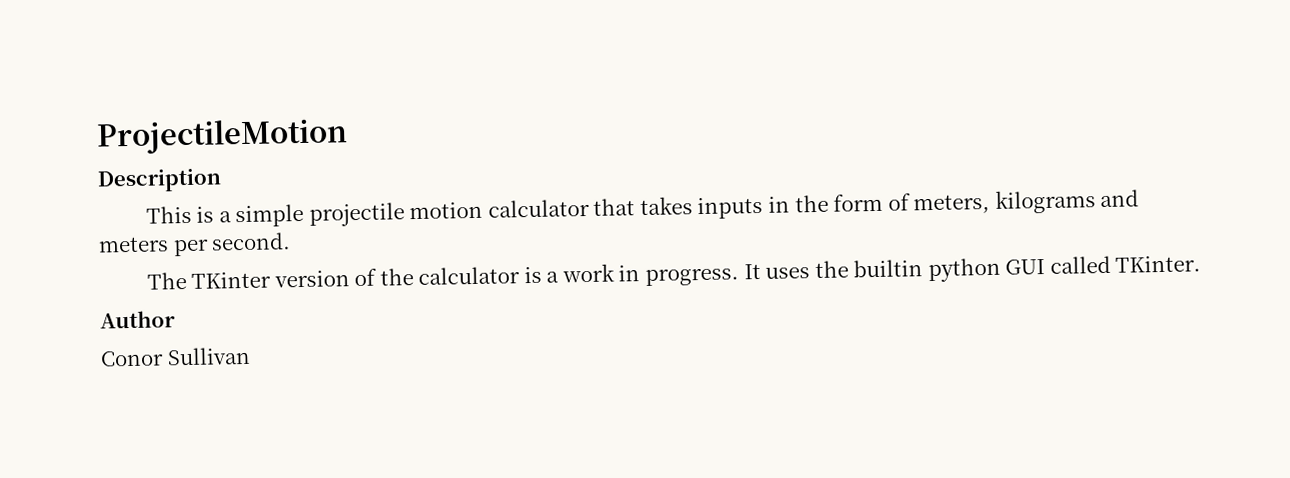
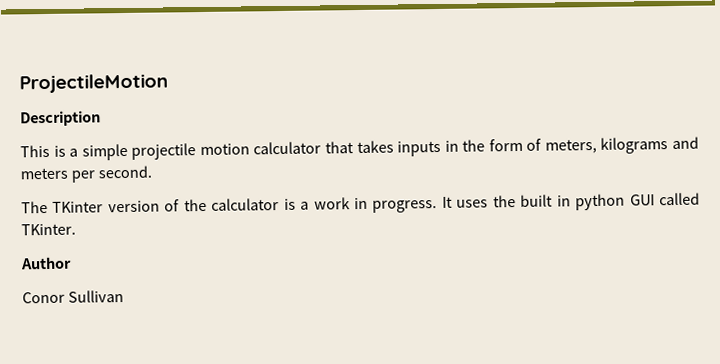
[853,259,924,278] builtin -> [520,194,571,207] built in

